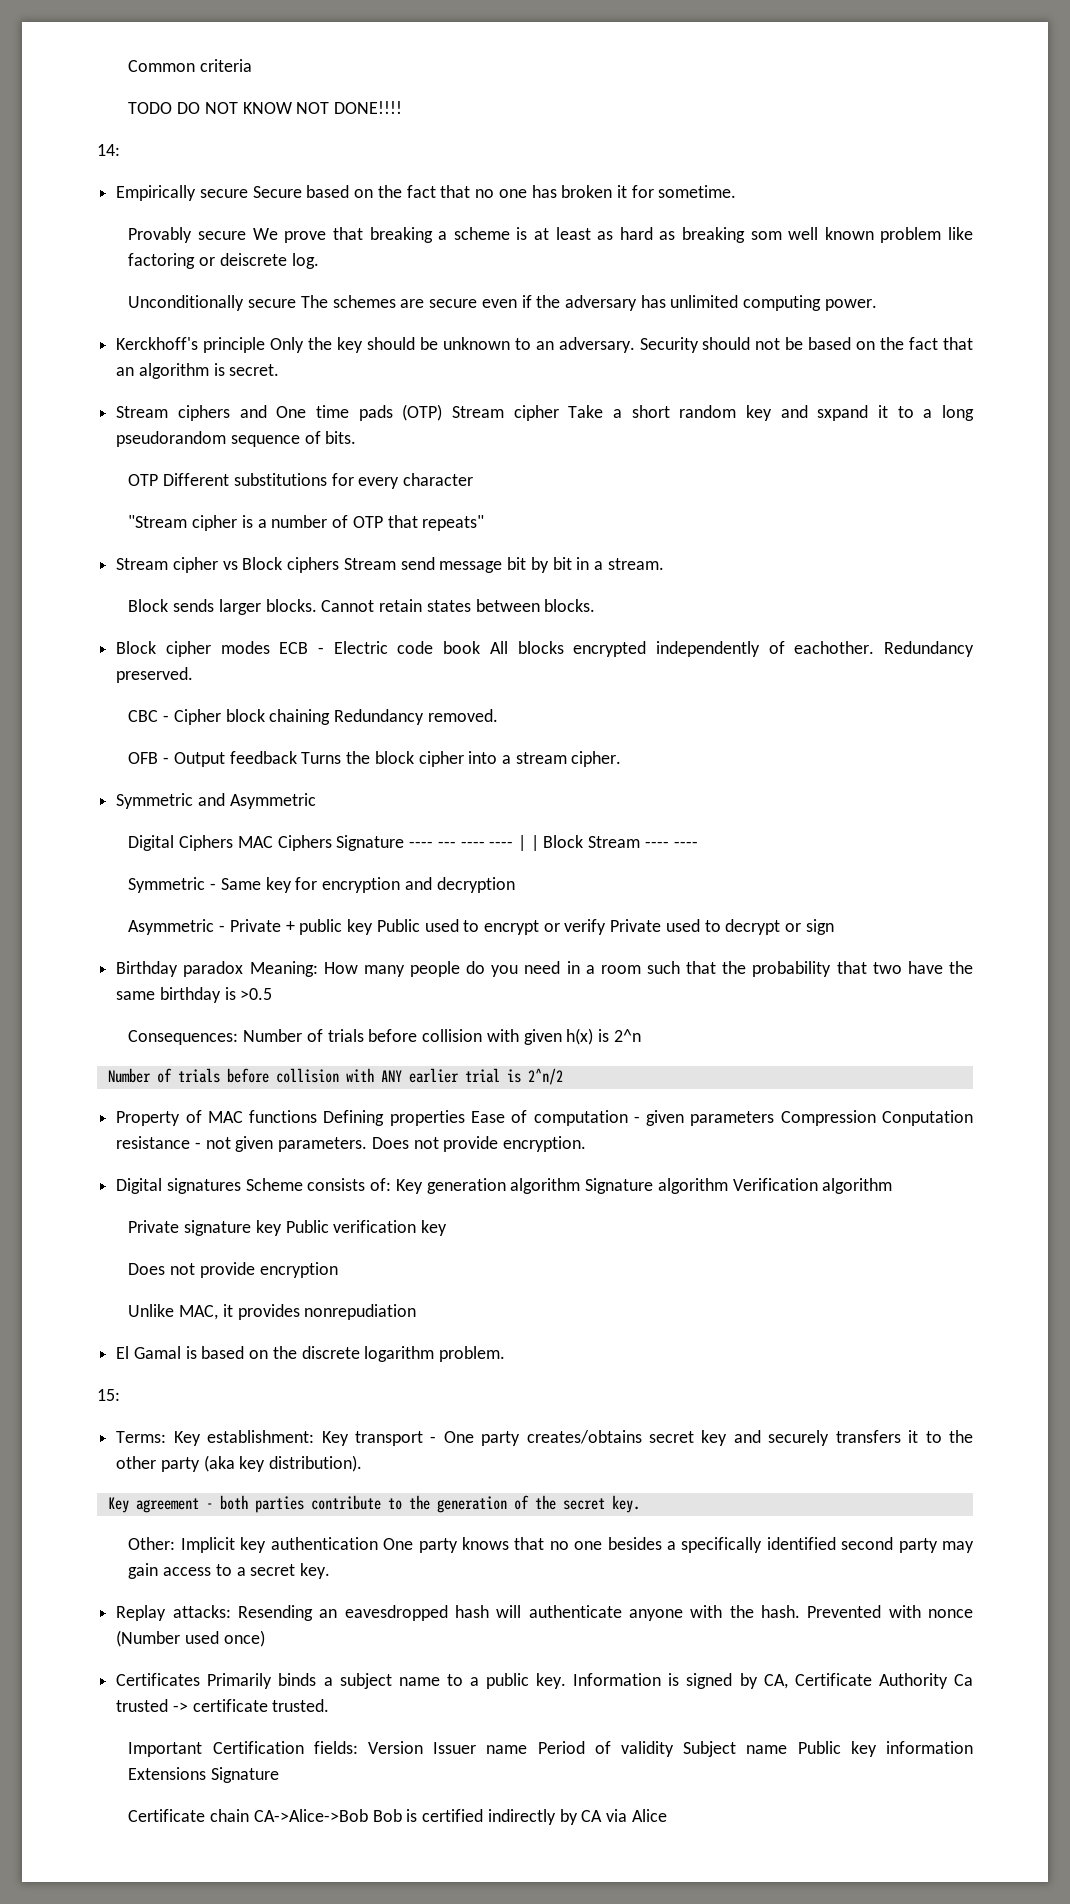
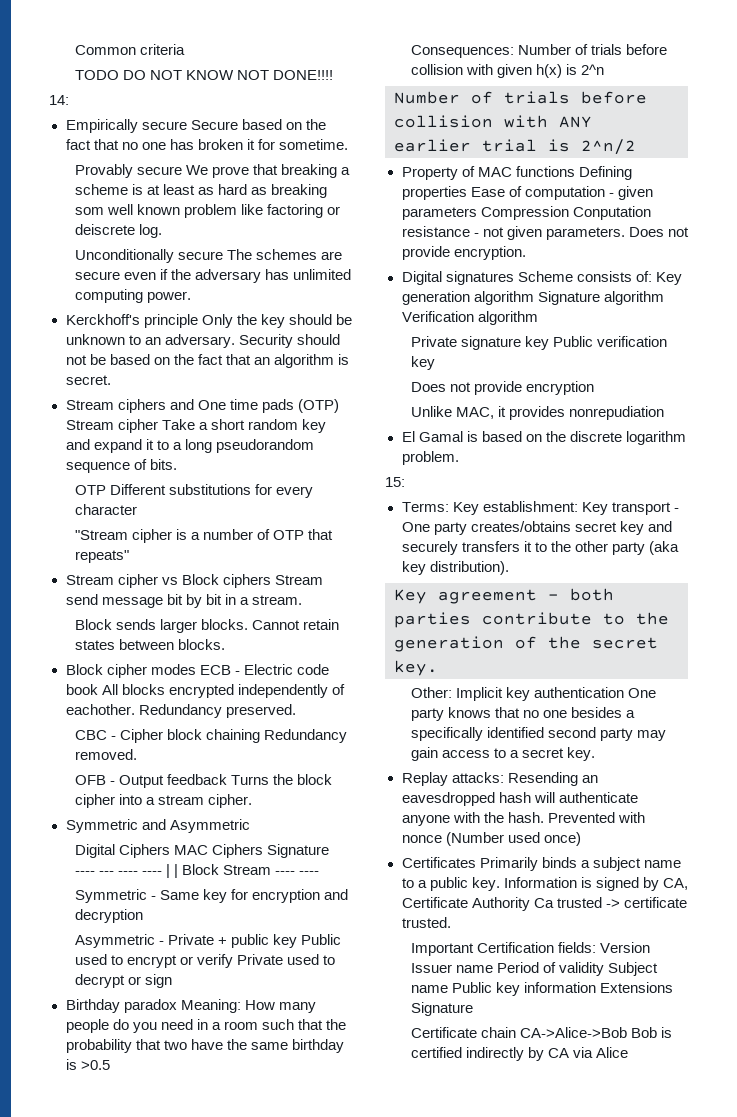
[817,405,869,421] sxpand -> [93,439,142,453] expand

